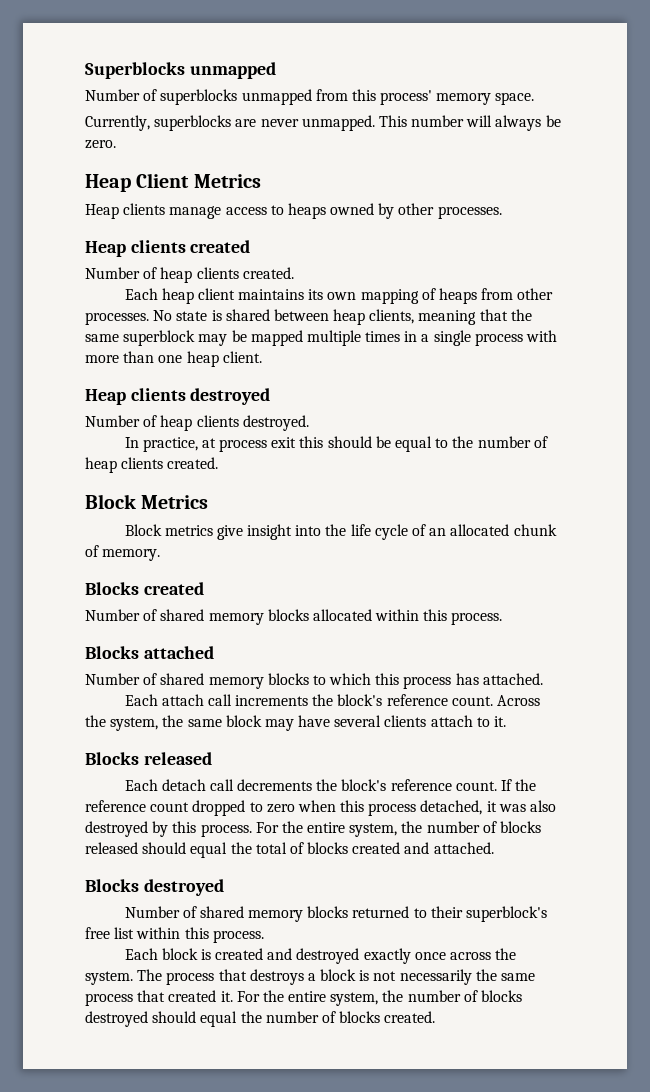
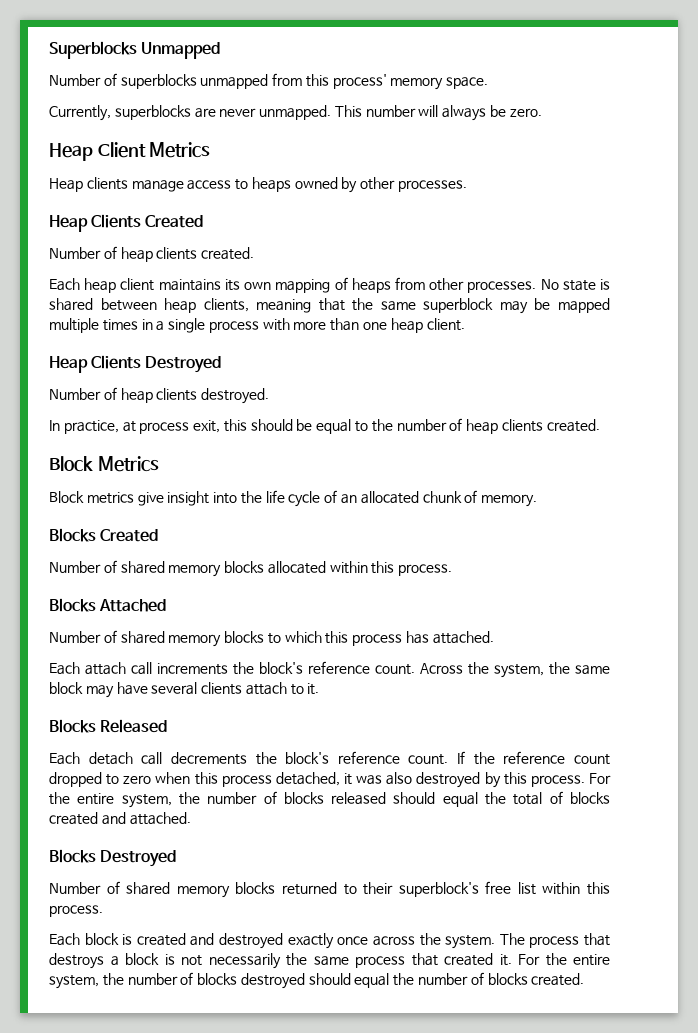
[189,62,276,79] unmapped -> [141,42,221,59] Unmapped
[130,240,251,253] clients created -> [91,214,204,228] Clients Created
[130,388,271,405] clients destroyed -> [91,355,222,373] Clients Destroyed
[271,437,297,448] exit -> [193,420,221,433] exit,
[143,582,204,595] created -> [100,529,159,542] Created
[143,646,214,659] attached -> [99,599,167,612] Attached
[143,752,212,765] released -> [100,719,168,733] Released
[143,879,224,896] destroyed -> [100,850,177,867] Destroyed

